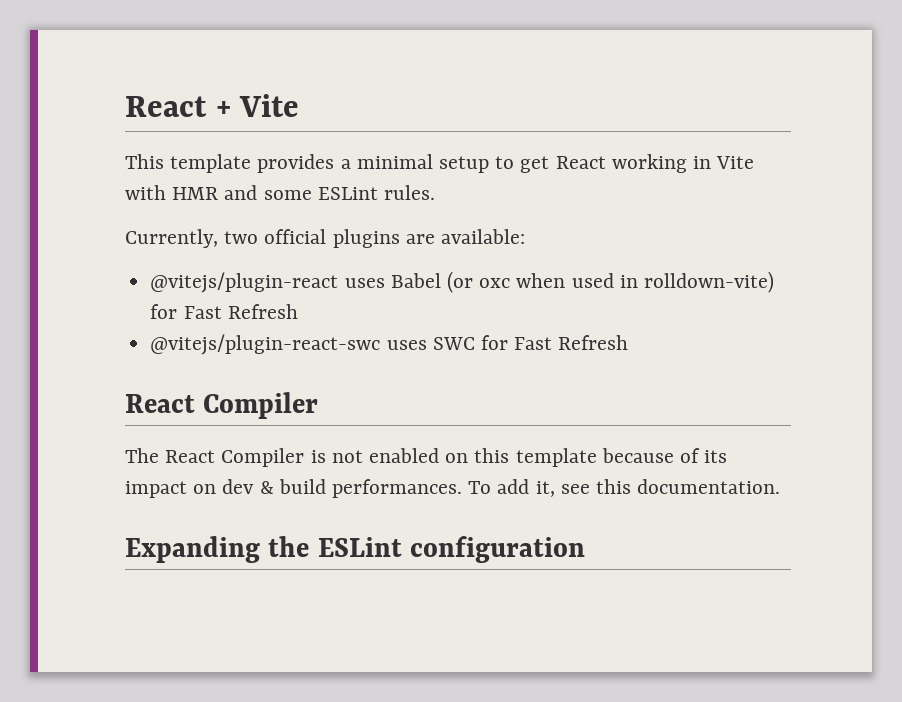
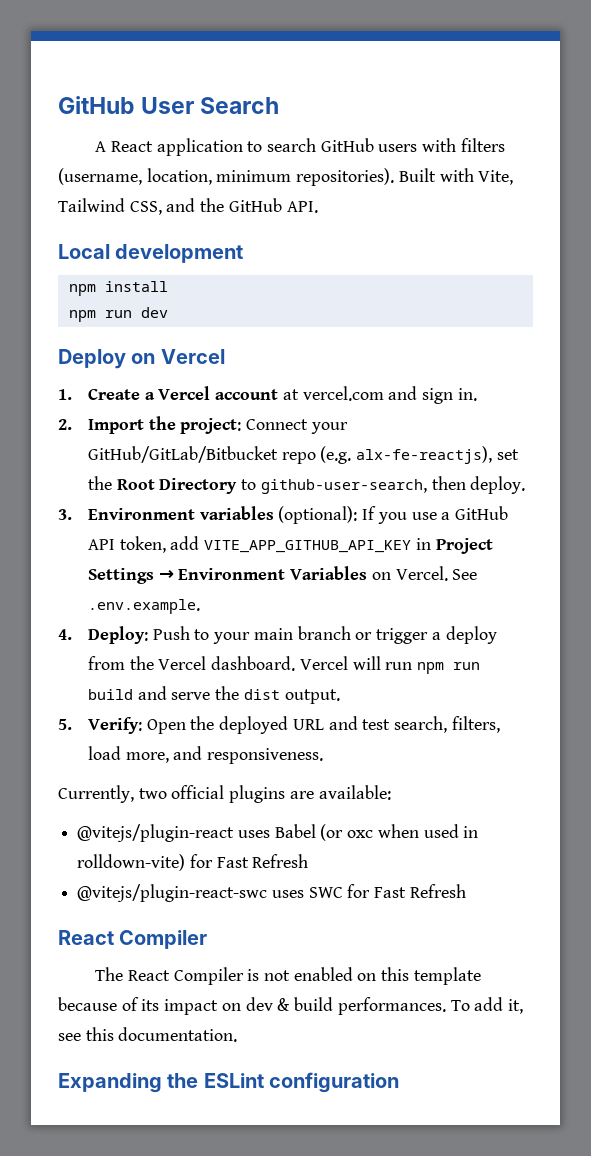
[125,94,300,117] [125,154,755,173] [125,185,436,200] React + Vite // This template provides a minimal setup to get React working in Vite with HMR and some ESLint rules. -> [58,96,280,114] [95,138,505,156] [58,168,514,186] [58,198,318,215] [58,244,244,263] [68,281,168,296] [68,307,168,322] [58,349,225,369] [58,386,477,404] [58,416,348,434] [87,446,519,464] [87,476,526,494] [58,506,509,524] [87,536,493,554] [87,566,478,584] [87,599,200,614] [58,626,497,644] [87,656,481,674] [87,686,340,704] [58,716,500,734] [87,746,324,764] GitHub User Search // A React application to search GitHub users with filters (username, location, minimum repositories). Built with Vite, Tailwind CSS, and the GitHub API. // Local development // npm install // npm run dev // Deploy on Vercel // 1. Create a Vercel account at vercel.com and sign in. // 2. Import the project: Connect your GitHub/GitLab/Bitbucket repo (e.g. alx-fe-reactjs), set the Root Directory to github-user-search, then deploy. // 3. Environment variables (optional): If you use a GitHub API token, add VITE_APP_GITHUB_API_KEY in Project Settings → Environment Variables on Vercel. See .env.example. // 4. Deploy: Push to your main branch or trigger a deploy from the Vercel dashboard. Vercel will run npm run build and serve the dist output. // 5. Verify: Open the deployed URL and test search, filters, load more, and responsiveness.

